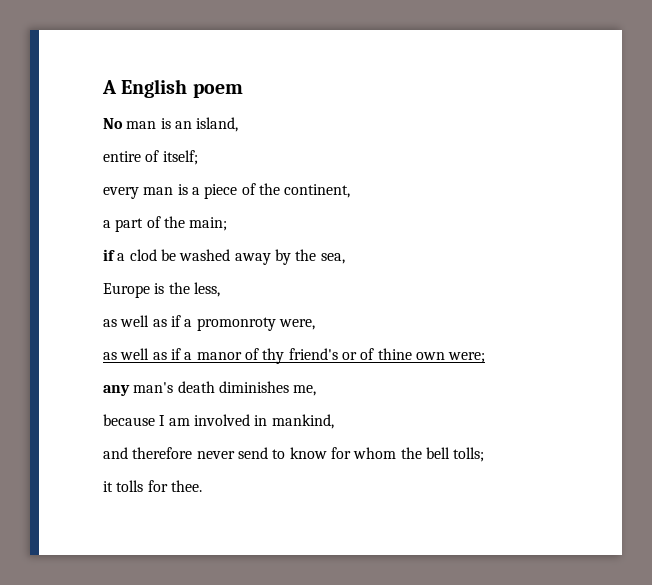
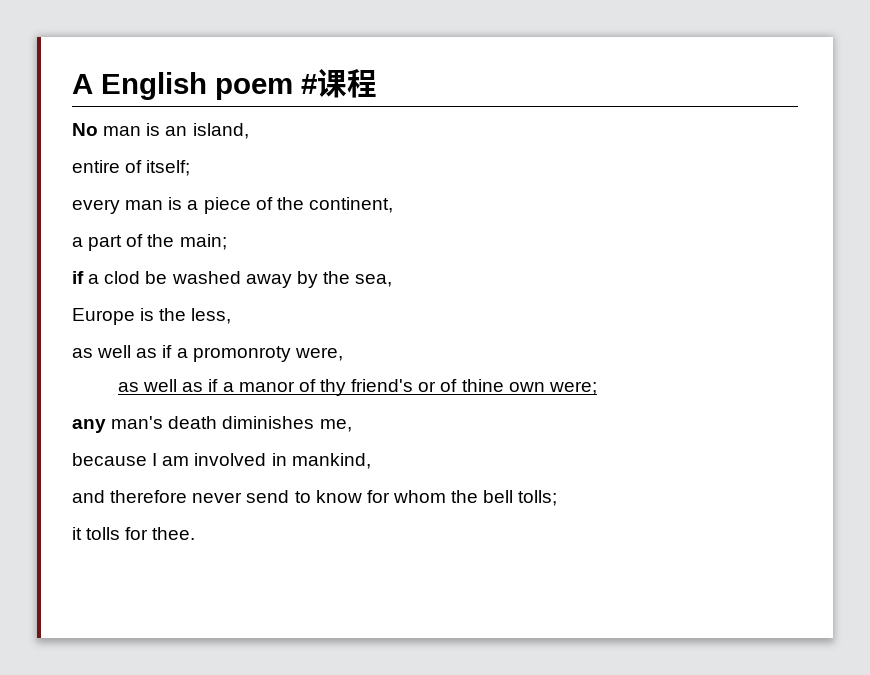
(243, 91) none -> [301,68,377,98] #课程

